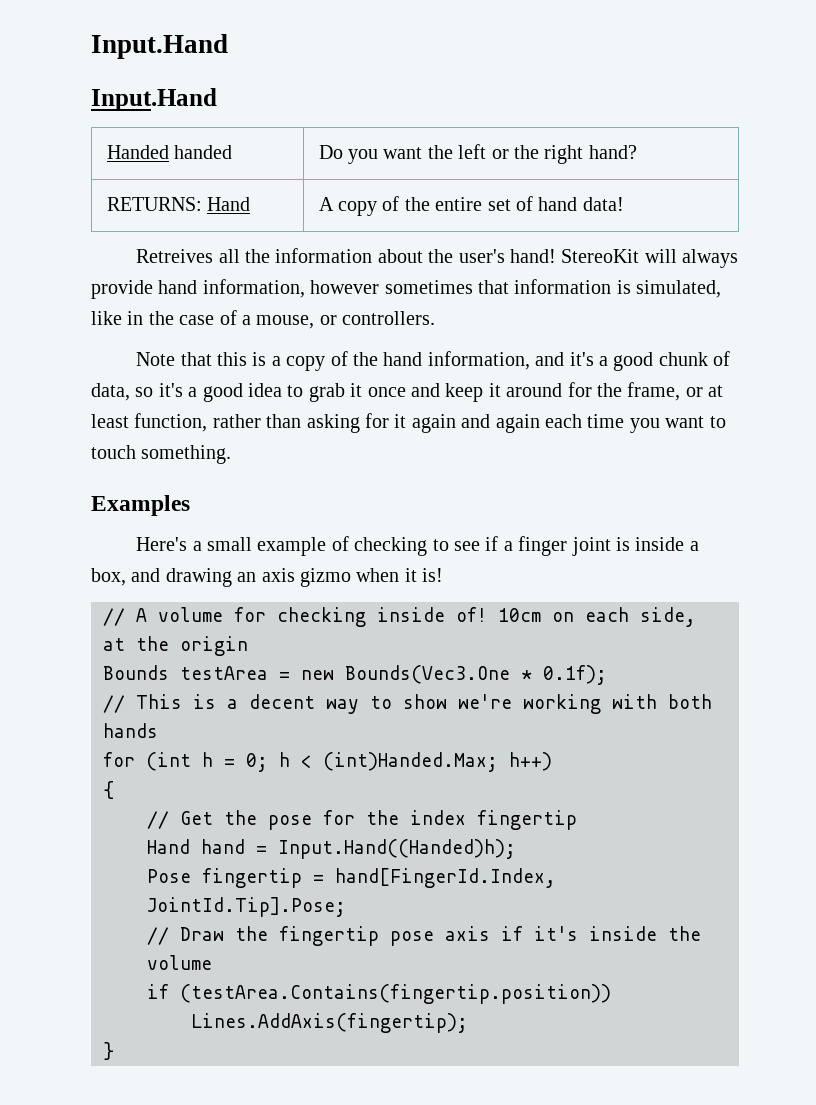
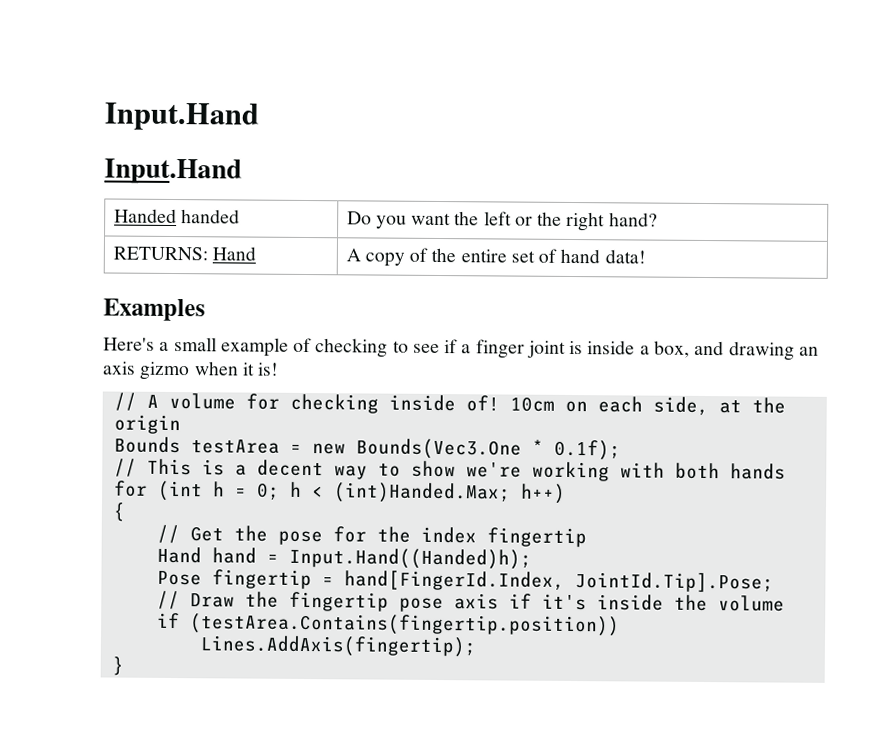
[136,248,739,268] [91,279,722,299] [91,310,436,329] [136,351,731,371] [91,382,724,402] [91,413,726,433] [91,445,232,464] // Retreives all the information about the user's hand! StereoKit will always provide hand information, however sometimes that information is simulated, like in the case of a mouse, or controllers. // Note that this is a copy of the hand information, and it's a good chunk of data, so it's a good idea to grab it once and keep it around for the frame, or at least function, rather than asking for it again and again each time you want to touch something. -> (646, 256) none

